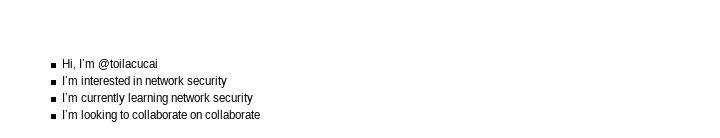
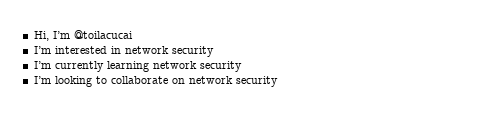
[205,110,261,119] collaborate -> [188,76,278,87] network security

